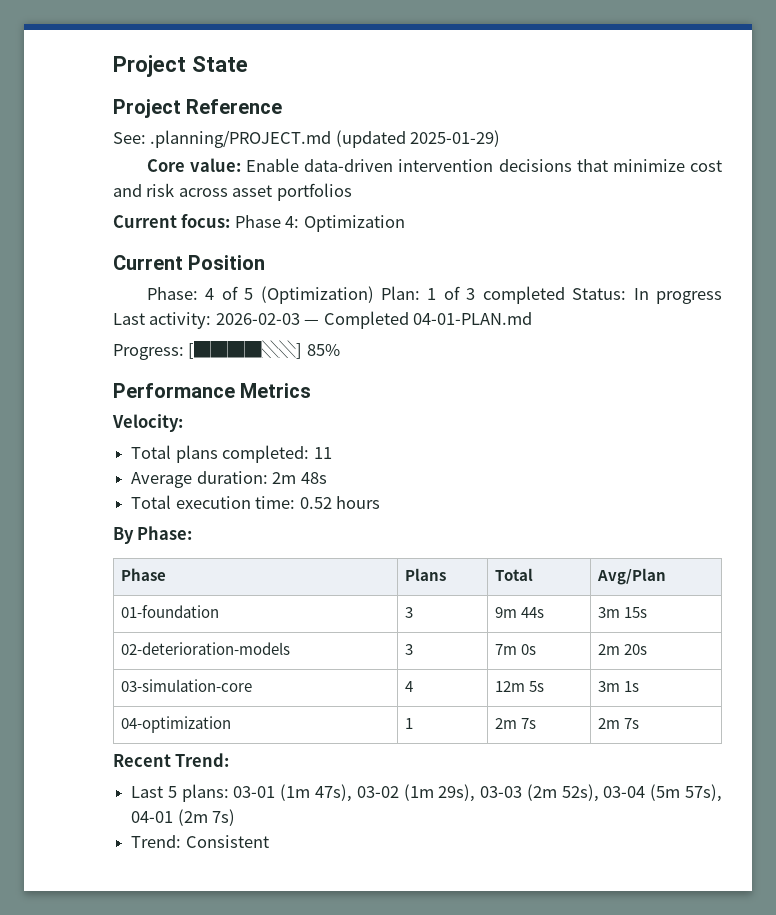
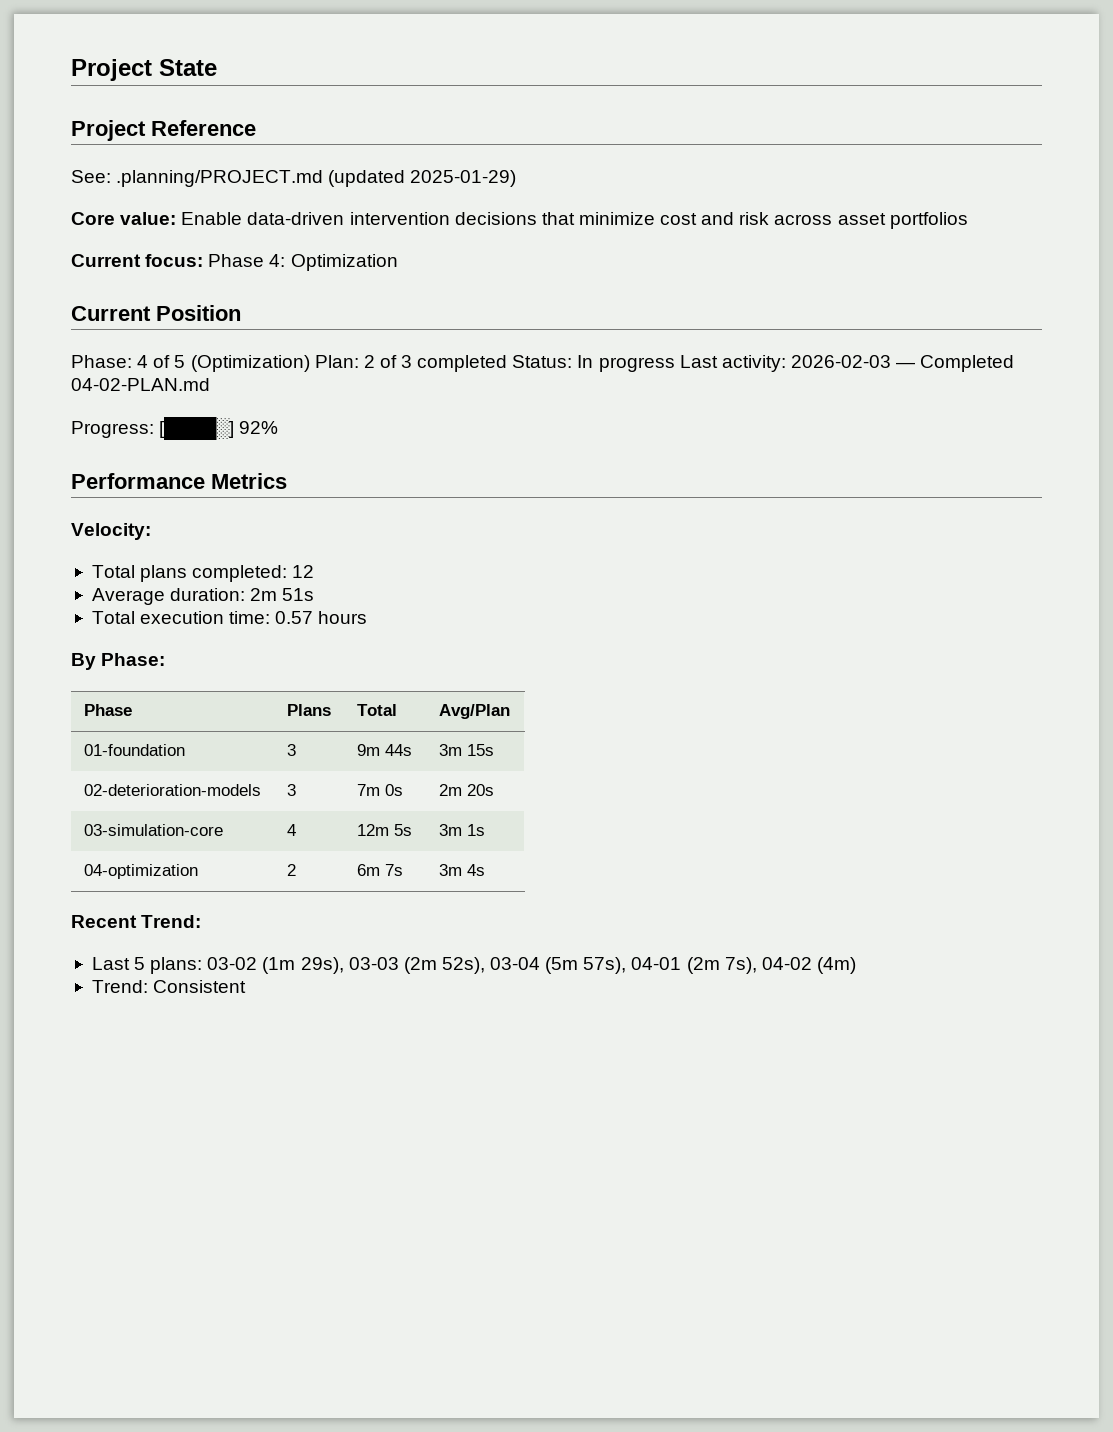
[427,288,437,300] 1 -> [363,355,375,368] 2
[413,312,533,325] 04-01-PLAN.md -> [71,378,210,391] 04-02-PLAN.md
[188,340,340,359] [████░░] 85% -> [159,417,279,440] [████░] 92%
[313,447,332,459] 11 -> [292,565,315,578] 12
[300,472,327,484] 48s -> [282,588,315,601] 51s
[299,497,332,509] 0.52 -> [275,611,314,624] 0.57
[405,718,414,729] [495,718,518,729] 1 | 2m -> [286,864,296,876] [356,864,380,876] 2 | 6m
[598,718,640,729] 2m 7s -> [438,864,485,876] 3m 4s
[233,784,353,802] 03-01 (1m 47s), -> (203, 965) none
[212,809,236,826] 7s) -> [724,957,856,974] 7s), 04-02 (4m)

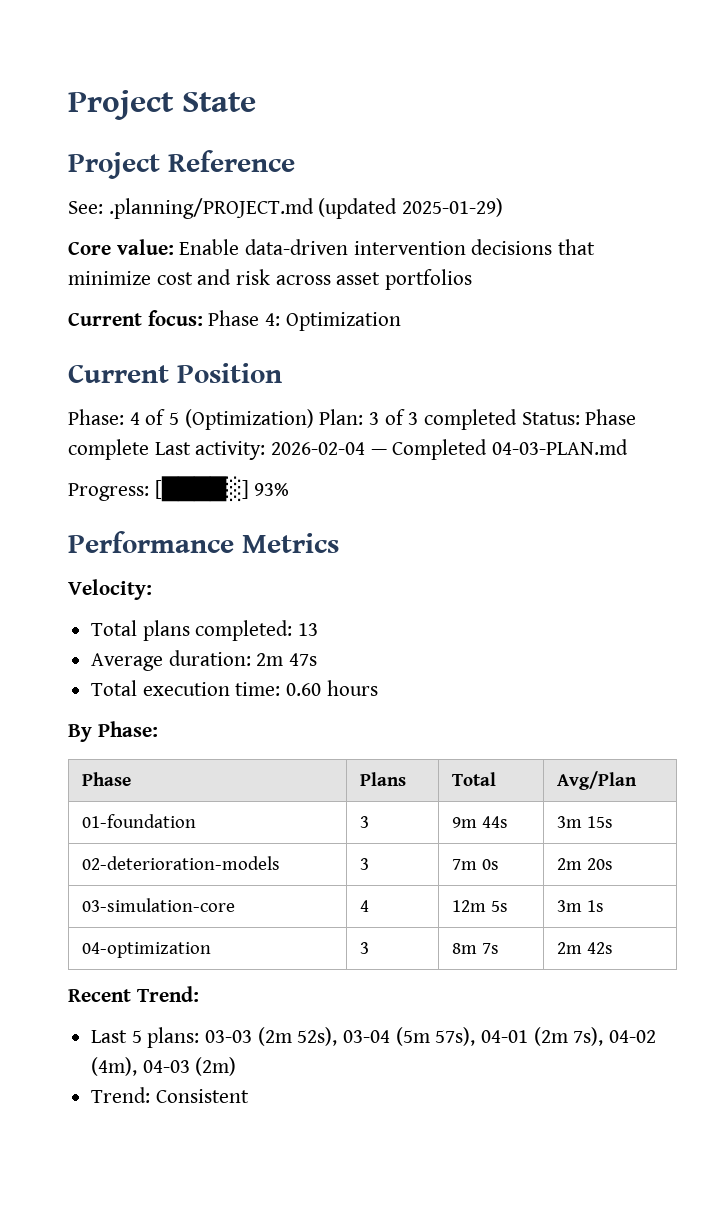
[363,355,375,368] 2 -> [369,412,380,425] 3
[577,355,675,372] In progress -> [585,409,637,425] [68,439,149,460] Phase complete
[790,355,891,368] 2026-02-03 -> [271,442,366,455] 2026-02-04
[71,378,210,391] 04-02-PLAN.md -> [492,439,629,455] 04-03-PLAN.md
[239,421,279,434] 92% -> [254,483,290,496] 93%
[292,565,315,578] 12 -> [298,623,319,636] 13
[282,588,315,601] 51s -> [289,653,318,666] 47s
[275,611,314,624] 0.57 -> [286,683,322,696] 0.60
[286,864,296,876] [356,864,380,876] 2 | 6m -> [359,942,369,954] [451,943,477,954] 3 | 8m
[438,864,485,876] 3m 4s -> [556,942,613,954] 2m 42s
[207,957,344,974] 03-02 (1m 29s), -> (200, 1037) none
[816,957,856,974] (4m) -> [91,1057,237,1076] (4m), 04-03 (2m)

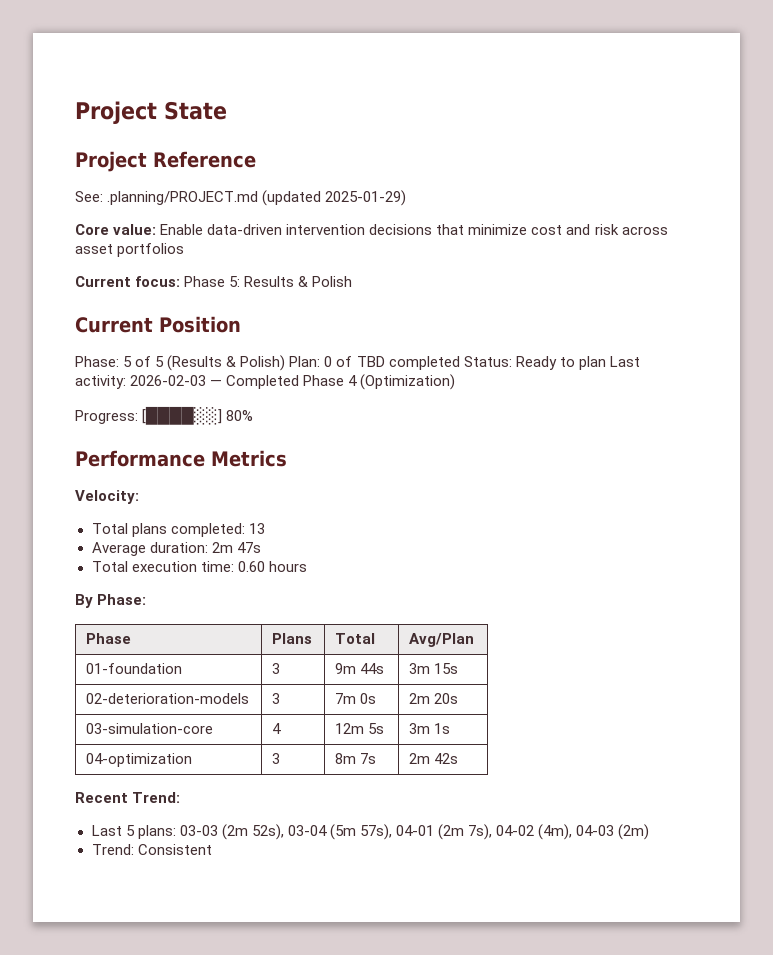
[265,312,401,331] 4: Optimization -> [229,276,353,287] 5: Results & Polish
[129,412,140,425] 4 -> [123,356,133,367] 5
[184,409,637,430] [68,439,149,460] (Optimization) Plan: 3 of 3 completed Status: Phase complete -> [167,355,606,371] (Results & Polish) Plan: 0 of TBD completed Status: Ready to plan
[271,442,366,455] 2026-02-04 -> [130,375,207,386] 2026-02-03
[492,439,629,455] 04-03-PLAN.md -> [303,374,456,390] Phase 4 (Optimization)
[154,476,290,502] [████░] 93% -> [142,406,254,425] [████░░] 80%

